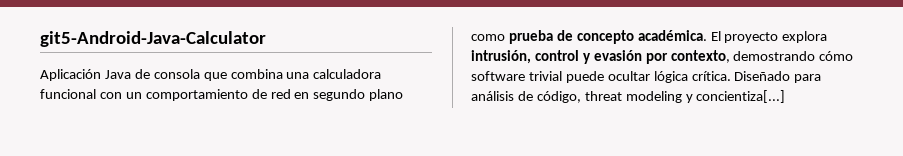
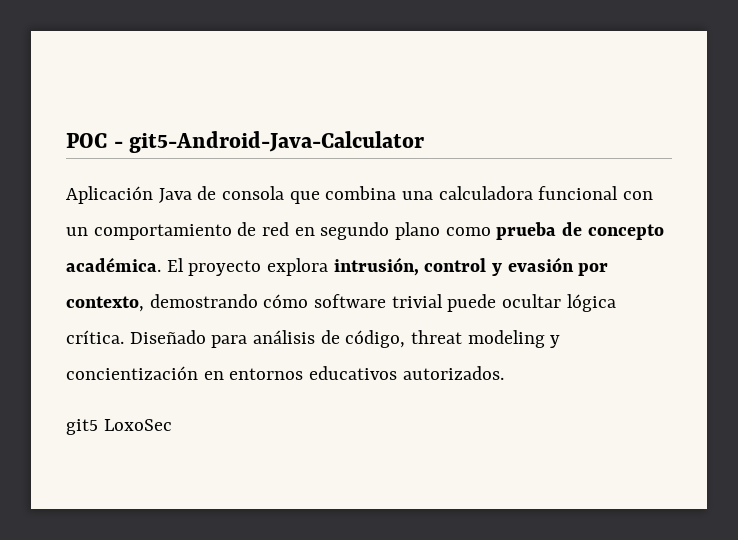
(40, 39) none -> [66,133,123,148] POC -
[696,90,786,103] concientiza[...] -> [66,366,504,380] [66,419,172,435] concientización en entornos educativos autorizados. // git5 LoxoSec

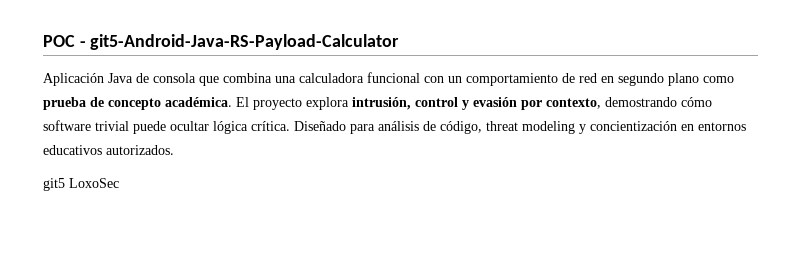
[129,131,425,153] git5-Android-Java-Calculator -> [90,34,400,50] git5-Android-Java-RS-Payload-Calculator

